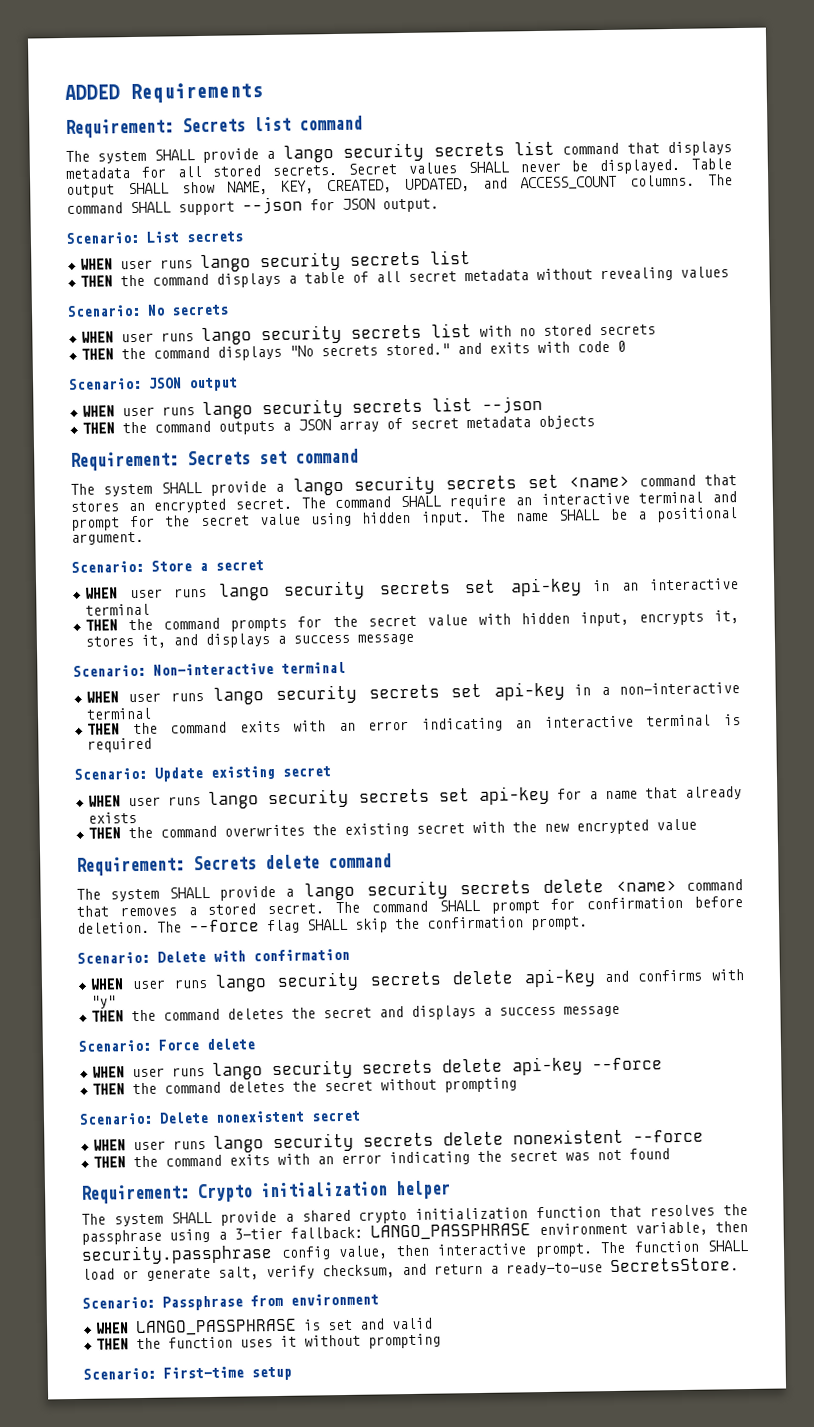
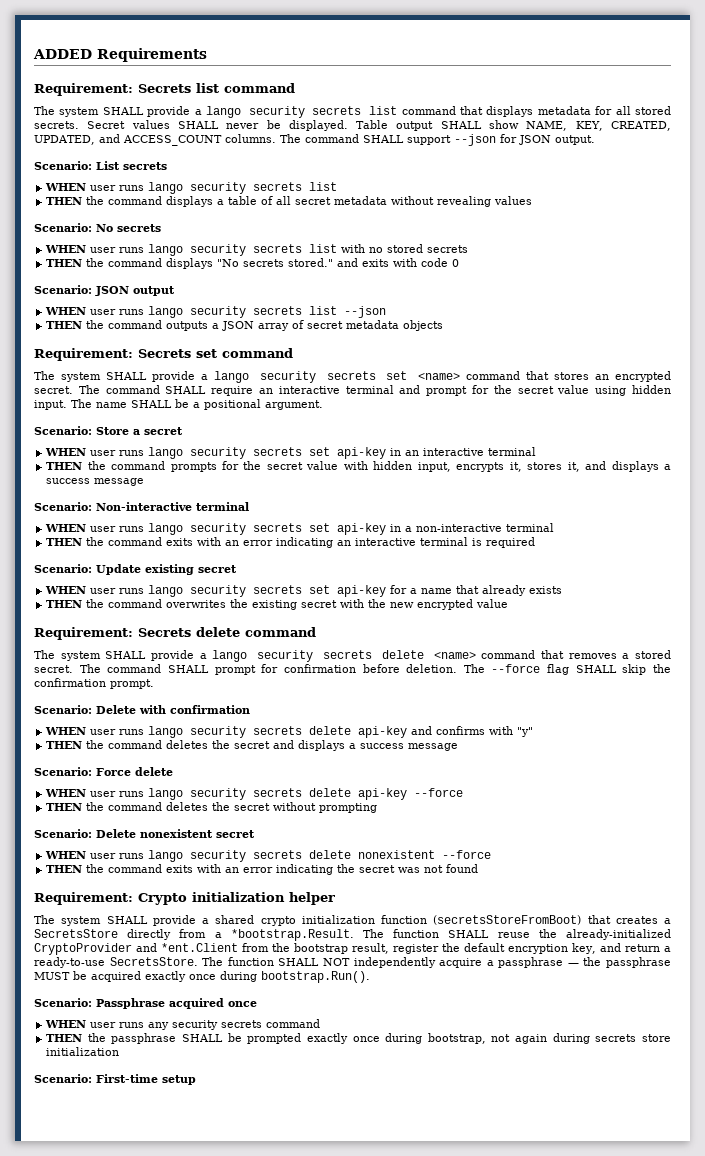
[609,1204,748,1218] [81,1221,748,1245] [81,1240,749,1265] [82,1264,395,1281] that resolves the passphrase using a 3-tier fallback: LANGO_PASSPHRASE environment variable, then security.passphrase config value, then interactive prompt. The function SHALL load or generate salt, verify checksum, -> [433,915,671,925] [34,929,671,941] [34,943,597,955] (secretsStoreFromBoot) that creates a SecretsStore directly from a *bootstrap.Result. The function SHALL reuse the already-initialized CryptoProvider and *ent.Client from the bootstrap result, register the default encryption key,
(739, 1265) none -> [202,957,672,968] [34,971,370,983] The function SHALL NOT independently acquire a passphrase — the passphrase MUST be acquired exactly once during bootstrap.Run().
[250,1293,379,1307] [96,1317,434,1337] [96,1333,442,1350] from environment // WHEN LANGO_PASSPHRASE is set and valid // THEN the function uses it without prompting -> [169,998,257,1009] [45,1019,321,1030] [46,1033,671,1044] [46,1047,120,1056] acquired once // WHEN user runs any security secrets command // THEN the passphrase SHALL be prompted exactly once during bootstrap, not again during secrets store initialization

